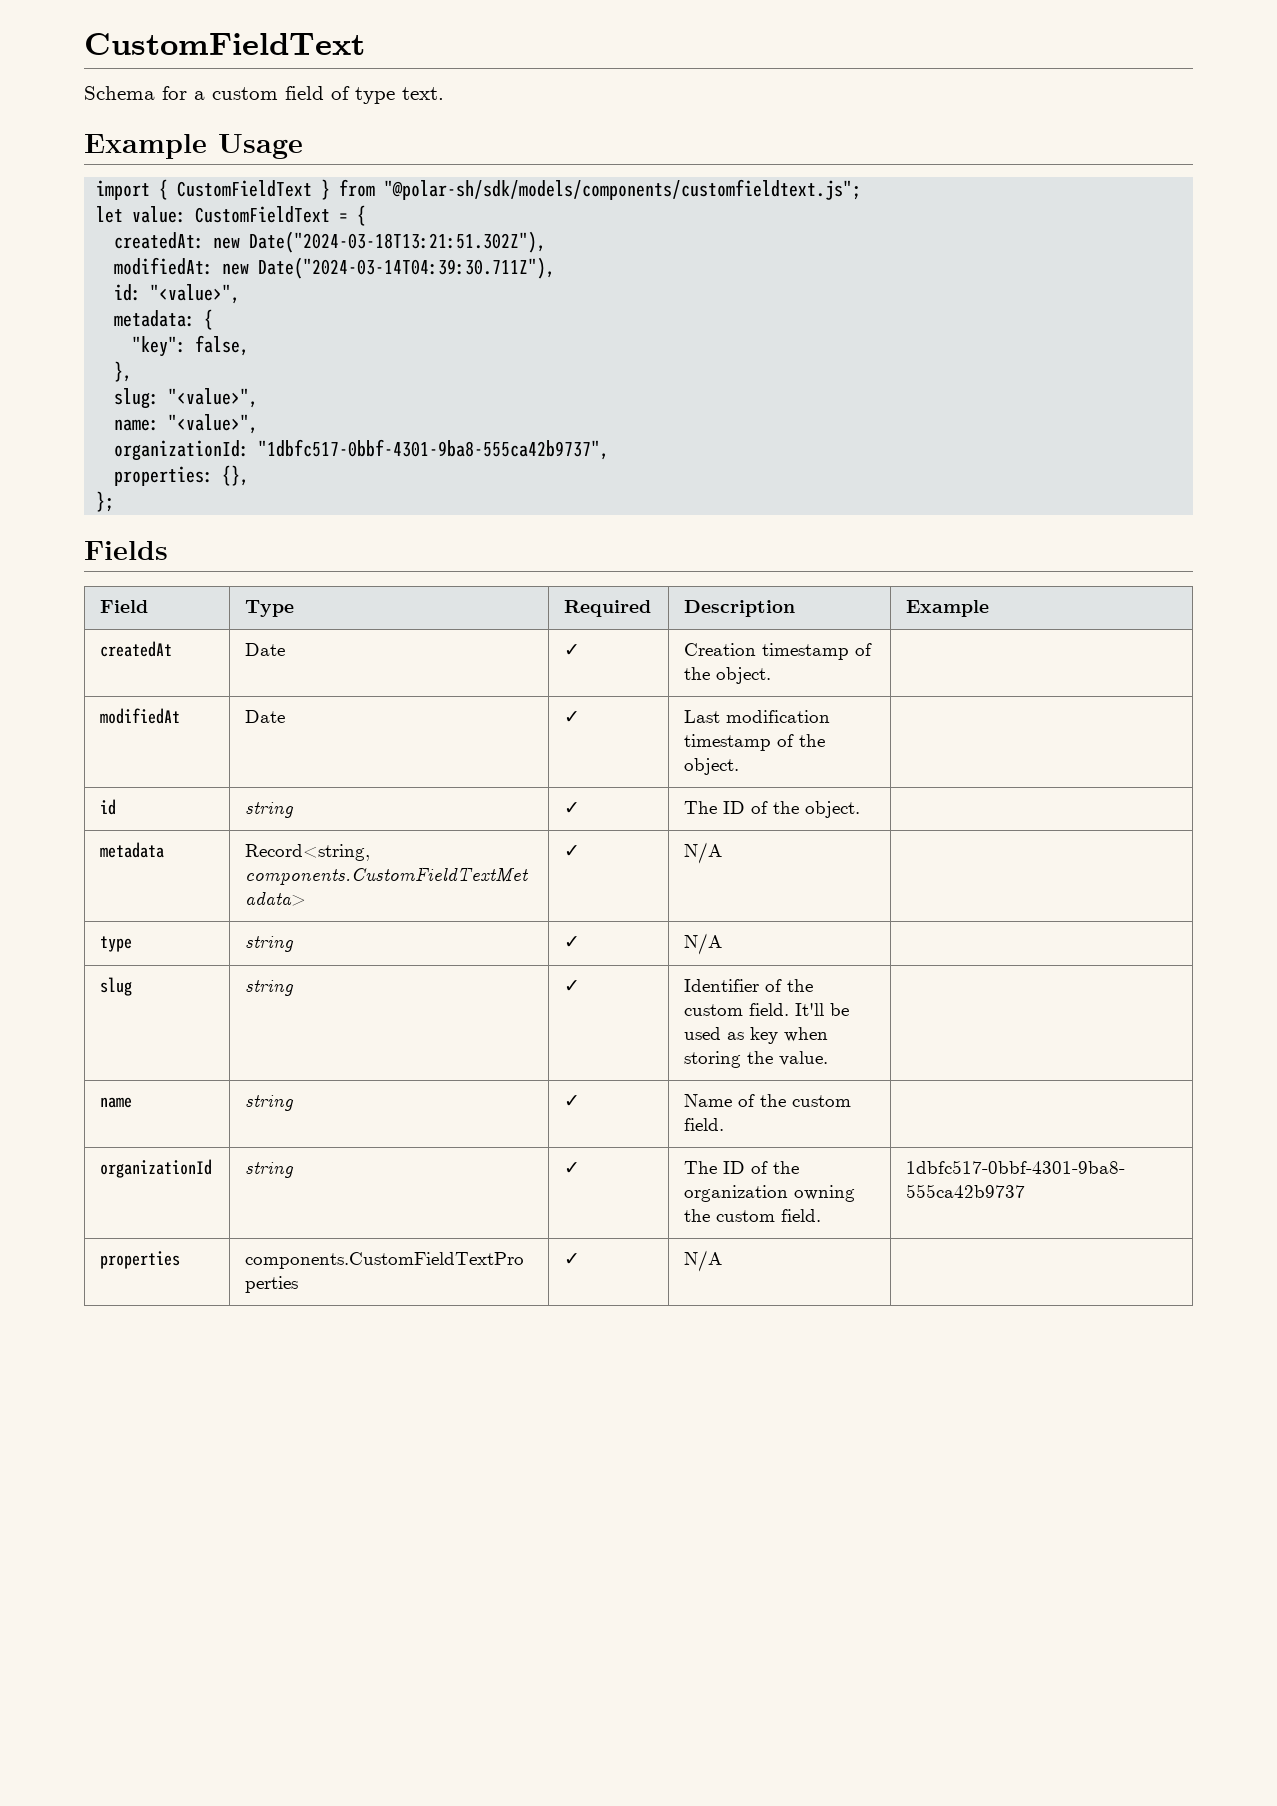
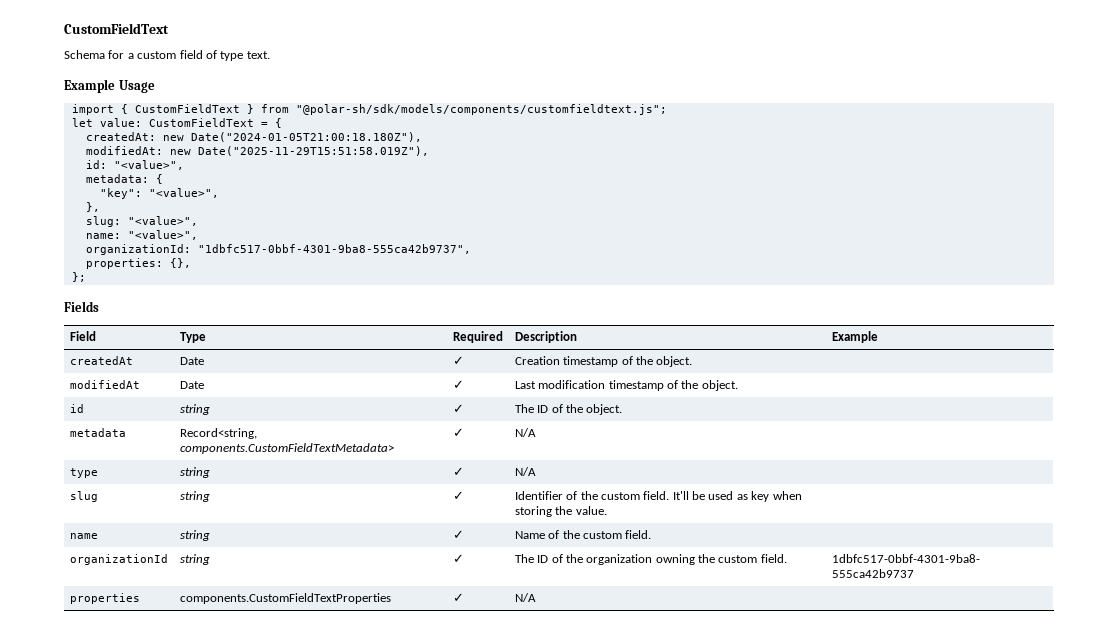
[249,231,547,253] Date("2024-03-18T13:21:51.302Z"), -> [190,132,422,142] Date("2024-01-05T21:00:18.180Z"),
[258,257,556,279] Date("2024-03-14T04:39:30.711Z"), -> [197,146,429,156] Date("2025-11-29T15:51:58.019Z"),
[195,335,250,356] false, -> [148,188,219,198] "<value>",

